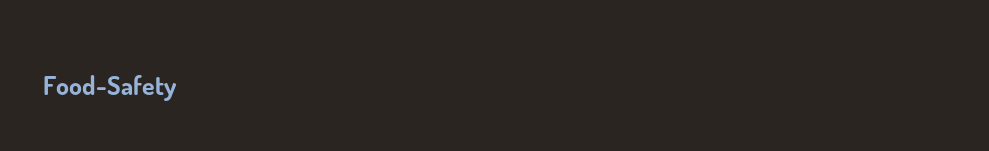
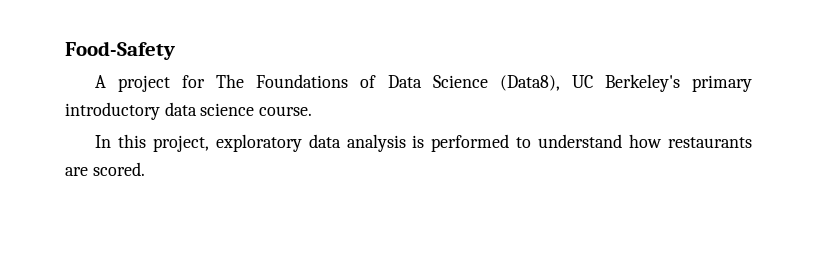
(177, 88) none -> [95,74,753,92] [65,102,313,120] [95,134,752,152] [65,162,145,176] // A project for The Foundations of Data Science (Data8), UC Berkeley's primary introductory data science course. // In this project, exploratory data analysis is performed to understand how restaurants are scored.

